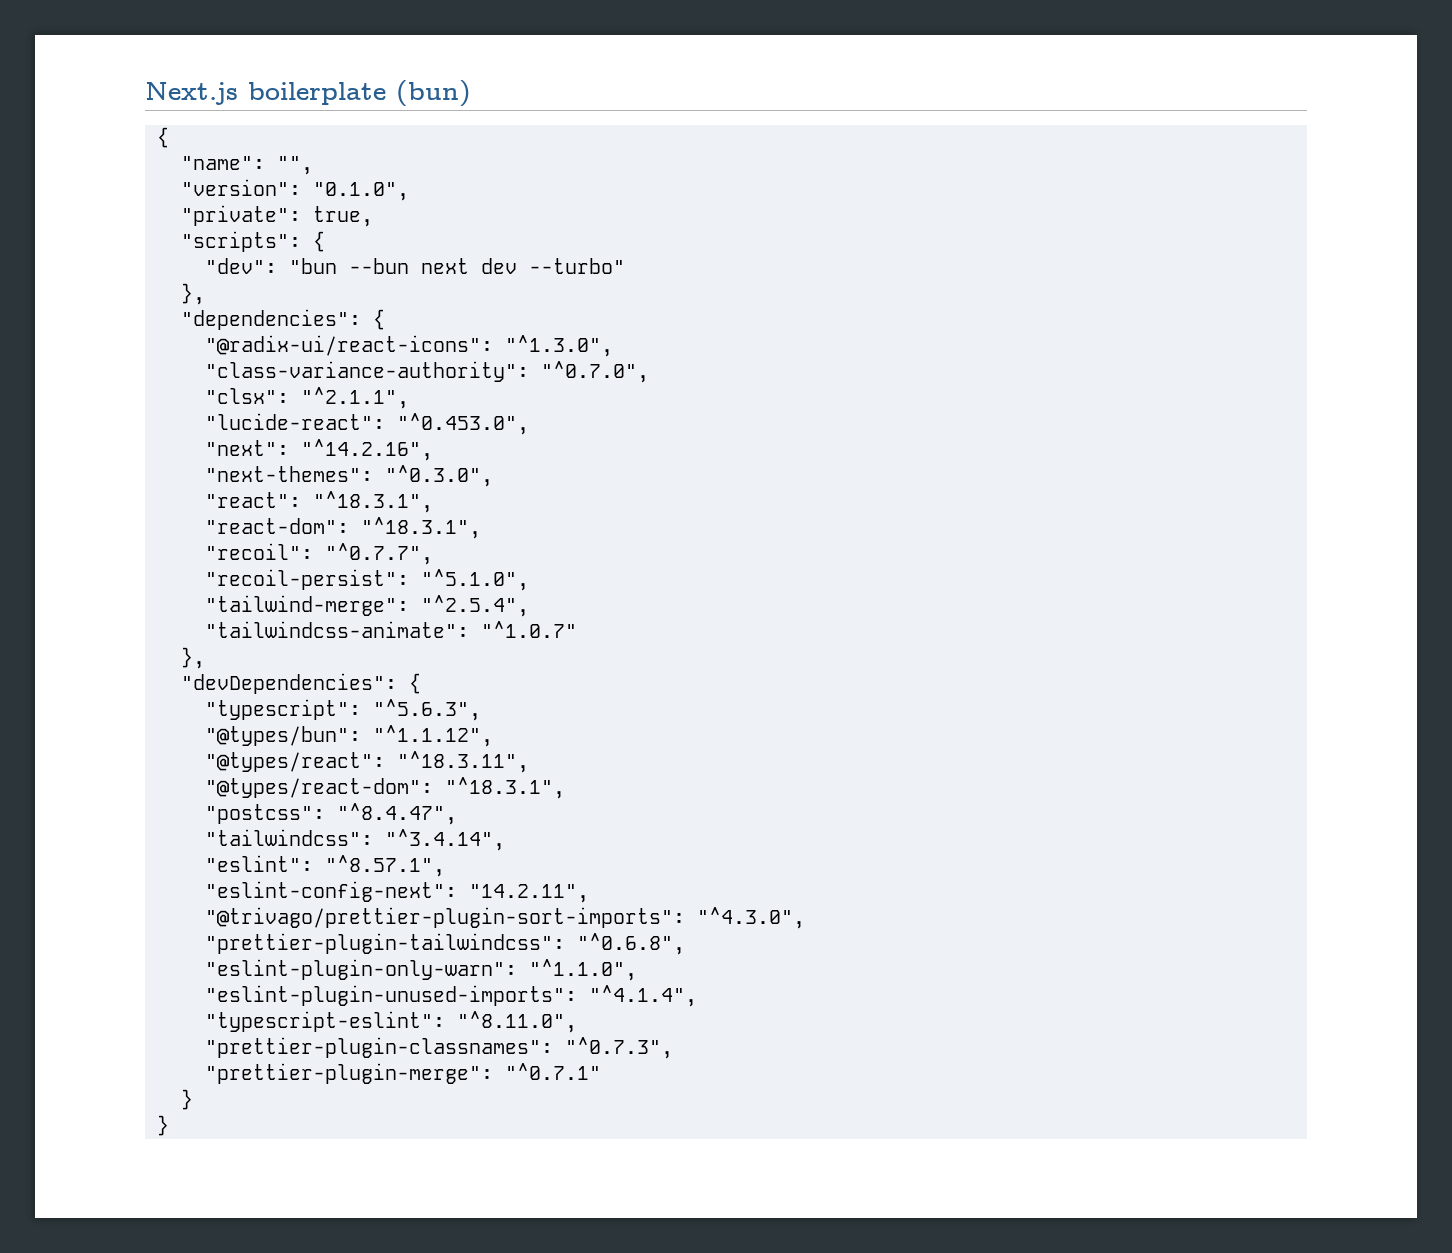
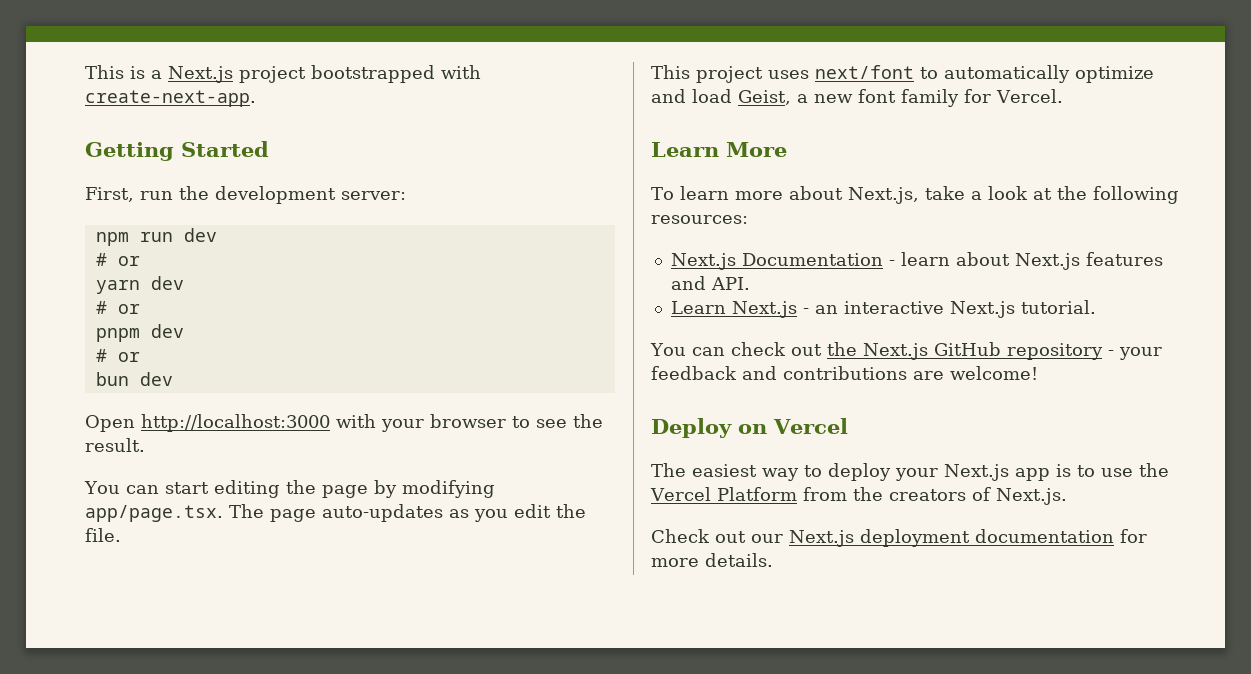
[145,80,471,107] [157,127,170,148] [181,156,314,175] [181,179,410,201] [181,205,374,227] [181,231,326,252] [205,258,626,274] [181,283,206,305] [181,309,386,330] [205,335,614,357] [205,361,650,383] [205,387,410,409] [205,413,530,435] [205,439,434,461] [205,465,494,487] [205,491,434,513] [205,517,482,539] [205,543,434,565] [205,569,530,591] [205,595,530,617] [205,621,578,638] [181,647,206,669] [181,673,422,694] [205,699,482,721] [205,725,494,747] [205,751,530,773] [205,777,566,799] [205,803,458,825] [205,829,506,851] [205,855,446,877] [205,881,590,903] [205,907,806,929] [205,933,686,955] [205,959,638,981] [205,985,698,1007] [205,1011,578,1033] [205,1037,674,1059] [205,1063,602,1084] [181,1089,194,1110] [157,1115,170,1136] Next.js boilerplate (bun) // { // "name": "", // "version": "0.1.0", // "private": true, // "scripts": { // "dev": "bun --bun next dev --turbo" // }, // "dependencies": { // "@radix-ui/react-icons": "^1.3.0", // "class-variance-authority": "^0.7.0", // "clsx": "^2.1.1", // "lucide-react": "^0.453.0", // "next": "^14.2.16", // "next-themes": "^0.3.0", // "react": "^18.3.1", // "react-dom": "^18.3.1", // "recoil": "^0.7.7", // "recoil-persist": "^5.1.0", // "tailwind-merge": "^2.5.4", // "tailwindcss-animate": "^1.0.7" // }, // "devDependencies": { // "typescript": "^5.6.3", // "@types/bun": "^1.1.12", // "@types/react": "^18.3.11", // "@types/react-dom": "^18.3.1", // "postcss": "^8.4.47", // "tailwindcss": "^3.4.14", // "eslint": "^8.57.1", // "eslint-config-next": "14.2.11", // "@trivago/prettier-plugin-sort-imports": "^4.3.0", // "prettier-plugin-tailwindcss": "^0.6.8", // "eslint-plugin-only-warn": "^1.1.0", // "eslint-plugin-unused-imports": "^4.1.4", // "typescript-eslint": "^8.11.0", // "prettier-plugin-classnames": "^0.7.3", // "prettier-plugin-merge": "^0.7.1" // } // } -> [85,65,481,83] [85,90,256,107] [85,141,269,161] [85,186,406,204] [95,228,217,246] [95,253,140,266] [95,276,184,294] [95,301,140,314] [95,324,184,342] [95,349,140,362] [95,372,173,386] [85,414,603,432] [85,438,145,452] [84,480,495,498] [85,504,586,522] [85,528,121,542] [651,65,1154,83] [651,89,1063,107] [651,142,787,157] [651,186,1179,204] [651,215,748,224] [670,252,1163,270] [670,276,750,290] [670,300,1096,318] [650,342,1162,360] [651,366,1038,380] [651,418,848,438] [651,463,1169,481] [650,487,1067,505] [651,529,1147,547] [651,553,773,567] This is a Next.js project bootstrapped with create-next-app. // Getting Started // First, run the development server: // npm run dev // # or // yarn dev // # or // pnpm dev // # or // bun dev // Open http://localhost:3000 with your browser to see the result. // You can start editing the page by modifying app/page.tsx. The page auto-updates as you edit the file. // This project uses next/font to automatically optimize and load Geist, a new font family for Vercel. // Learn More // To learn more about Next.js, take a look at the following resources: // Next.js Documentation - learn about Next.js features and API. // Learn Next.js - an interactive Next.js tutorial. // You can check out the Next.js GitHub repository - your feedback and contributions are welcome! // Deploy on Vercel // The easiest way to deploy your Next.js app is to use the Vercel Platform from the creators of Next.js. // Check out our Next.js deployment documentation for more details.

